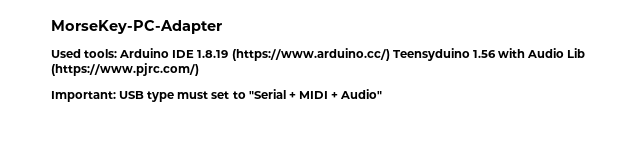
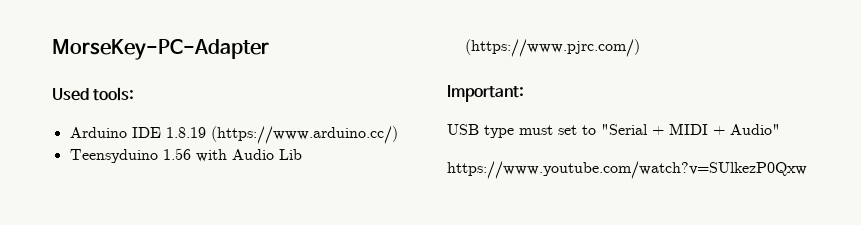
(118, 53) none -> (135, 94) //
(390, 54) none -> (398, 135) //
(116, 96) none -> (524, 93) //
(383, 94) none -> [447,161,807,179] // https://www.youtube.com/watch?v=SUlkezP0Qxw

